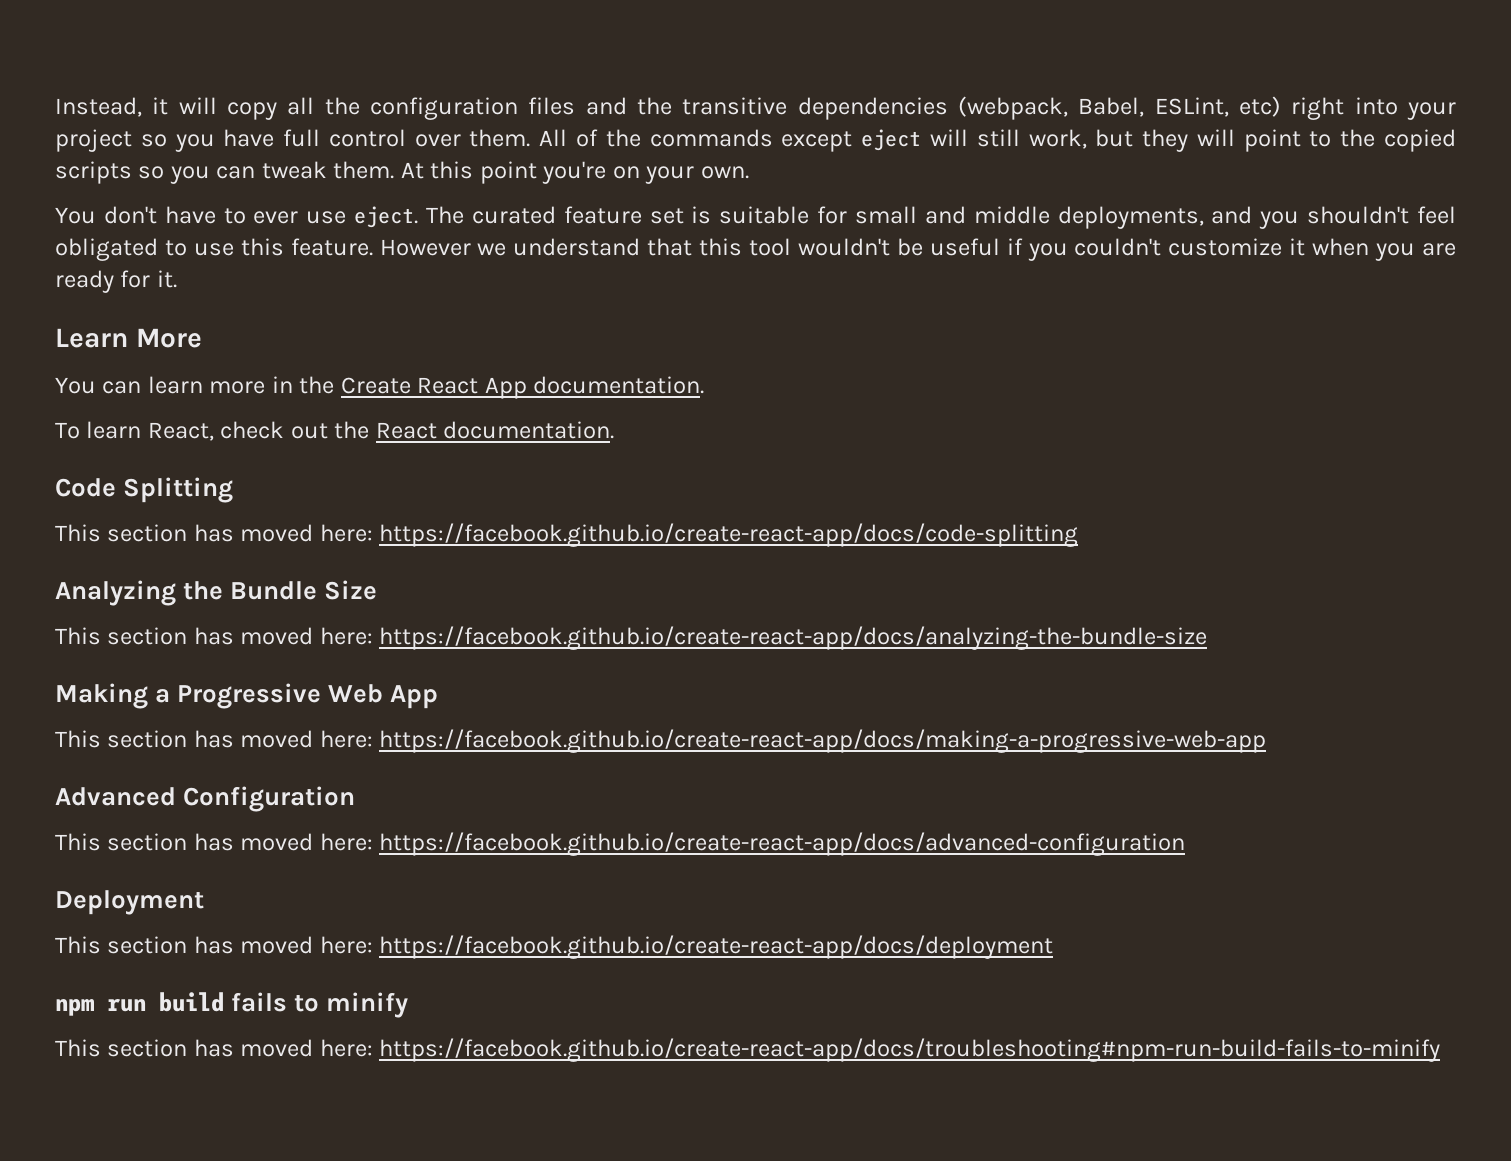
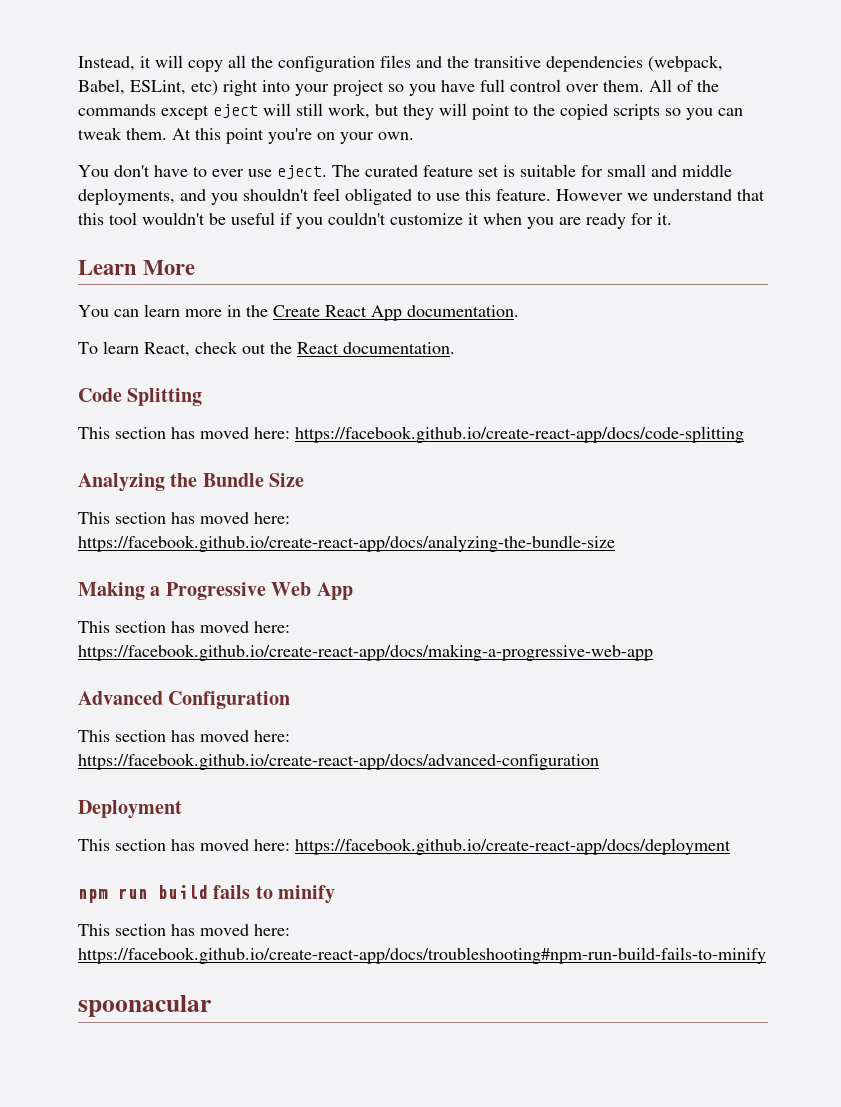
(1441, 1050) none -> [78,995,212,1017] // spoonacular

